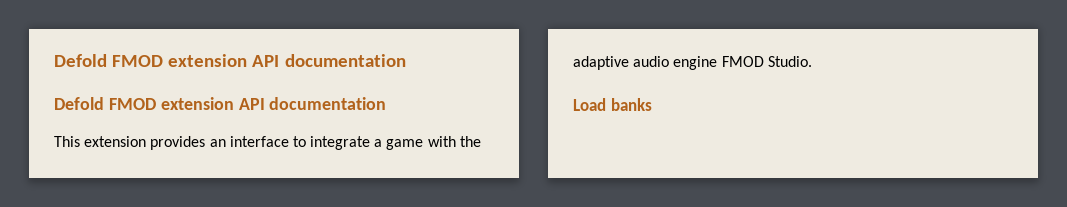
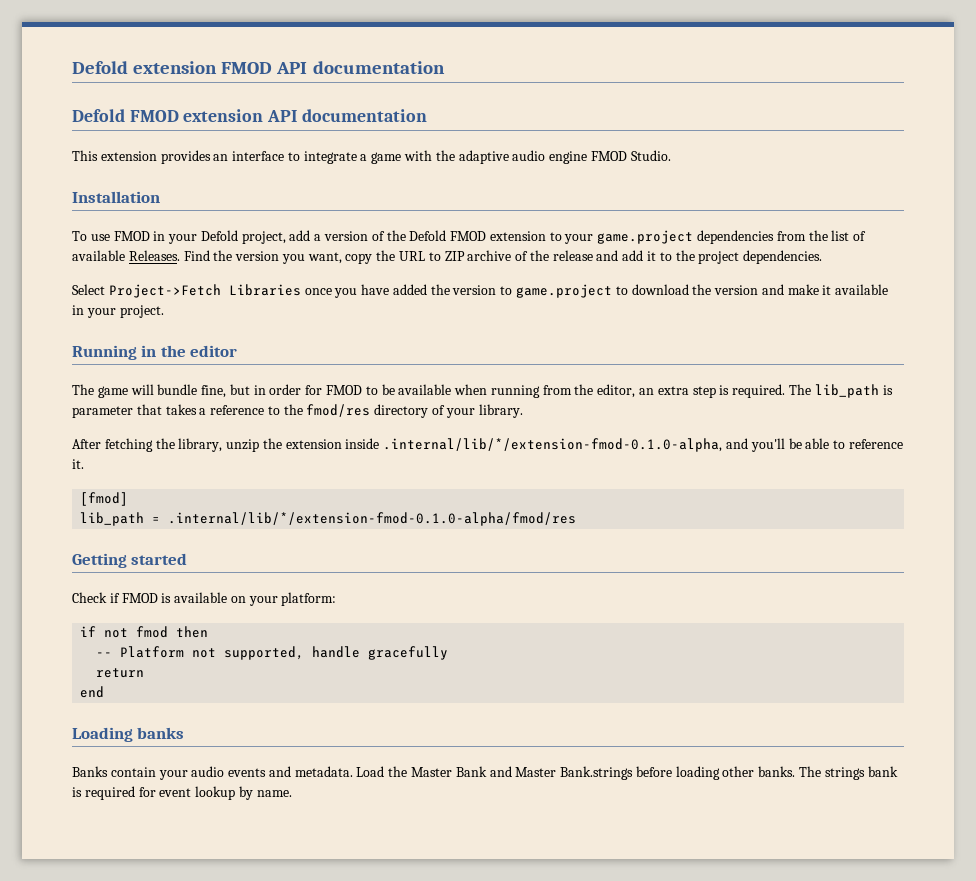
[54,54,248,67] Defold FMOD extension -> [72,61,273,74] Defold extension FMOD
[573,98,652,111] Load banks -> [72,191,160,203] [72,230,867,244] [72,250,823,264] [72,284,889,298] [72,305,164,318] [72,345,238,360] [72,384,893,398] [72,404,523,418] [72,438,903,452] [72,459,84,469] [80,492,129,506] [80,512,577,526] [72,553,188,568] [72,592,337,606] [80,626,209,638] [96,646,449,660] [96,668,145,678] [80,686,105,698] [72,727,185,742] [72,766,898,780] [72,786,292,800] Installation // To use FMOD in your Defold project, add a version of the Defold FMOD extension to your game.project dependencies from the list of available Releases. Find the version you want, copy the URL to ZIP archive of the release and add it to the project dependencies. // Select Project->Fetch Libraries once you have added the version to game.project to download the version and make it available in your project. // Running in the editor // The game will bundle fine, but in order for FMOD to be available when running from the editor, an extra step is required. The lib_path is parameter that takes a reference to the fmod/res directory of your library. // After fetching the library, unzip the extension inside .internal/lib/*/extension-fmod-0.1.0-alpha, and you'll be able to reference it. // [fmod] // lib_path = .internal/lib/*/extension-fmod-0.1.0-alpha/fmod/res // Getting started // Check if FMOD is available on your platform: // if not fmod then // -- Platform not supported, handle gracefully // return // end // Loading banks // Banks contain your audio events and metadata. Load the Master Bank and Master Bank.strings before loading other banks. The strings bank is required for event lookup by name.

